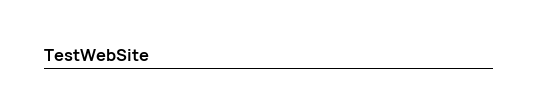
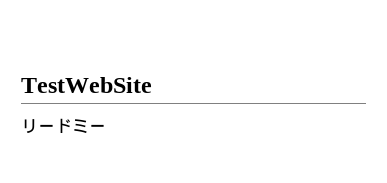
(149, 55) none -> [21,118,106,134] // リードミー

